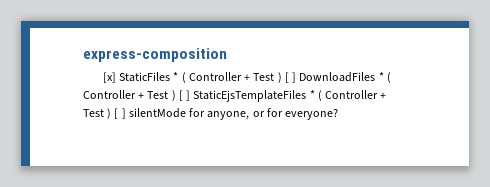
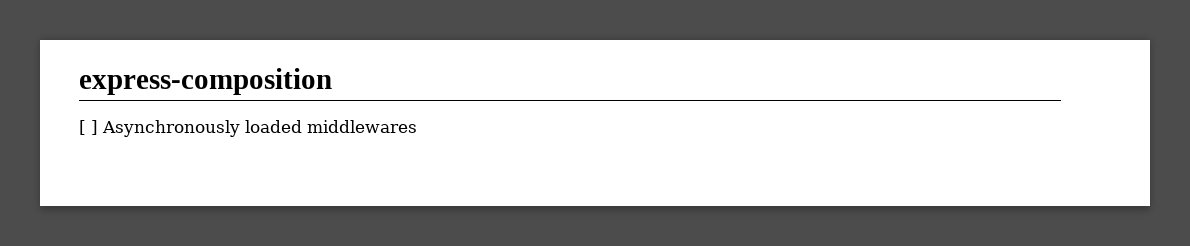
[102,72,391,83] [83,90,387,102] [83,108,339,120] [x] StaticFiles * ( Controller + Test ) [ ] DownloadFiles * ( Controller + Test ) [ ] StaticEjsTemplateFiles * ( Controller + Test ) [ ] silentMode for anyone, or for everyone? -> [79,120,417,137] [ ] Asynchronously loaded middlewares

